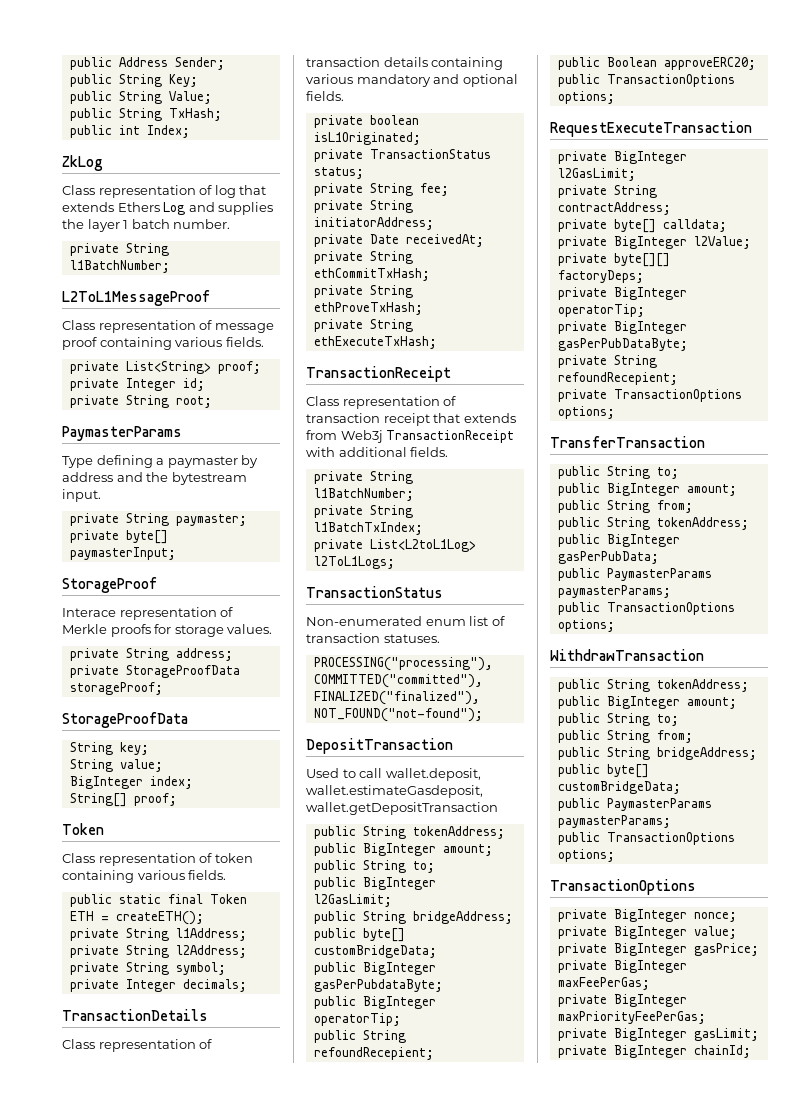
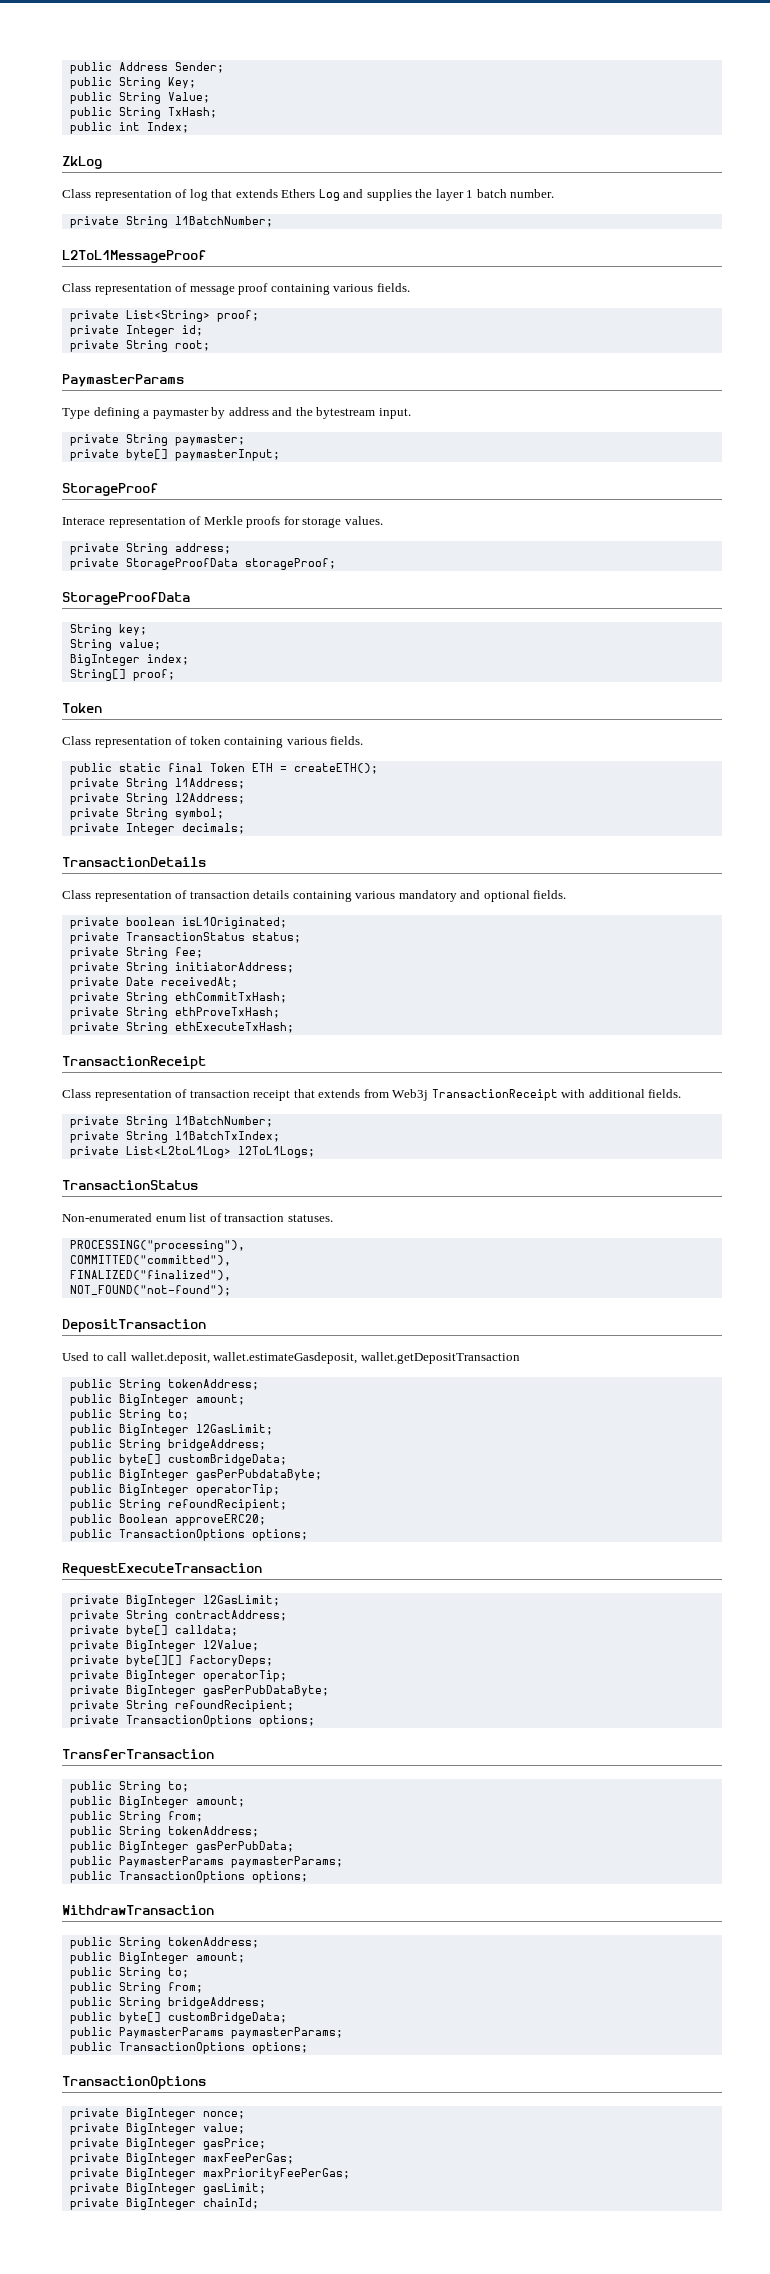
[313,1047,434,1060] refoundRecepient; -> [167,1499,287,1511] refoundRecipient;
[557,372,678,385] refoundRecepient; -> [174,1700,294,1712] refoundRecipient;

